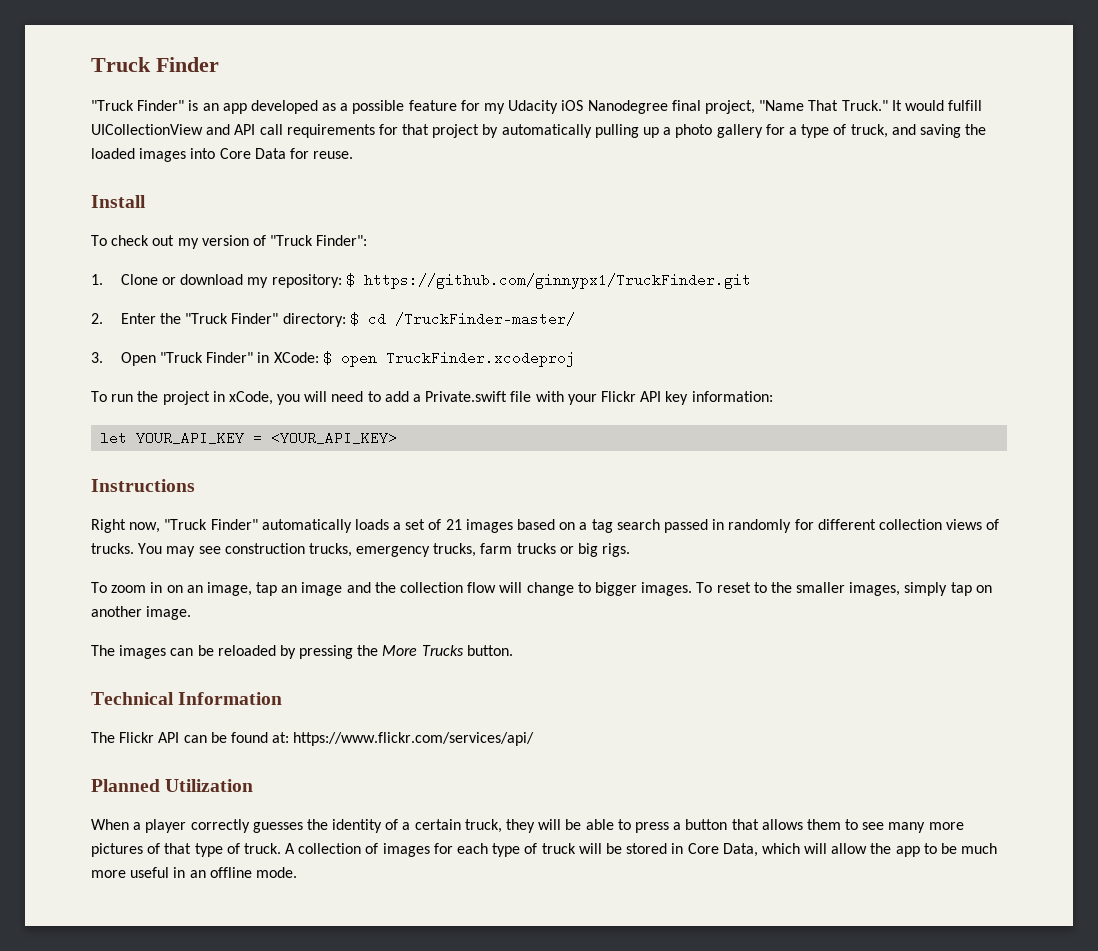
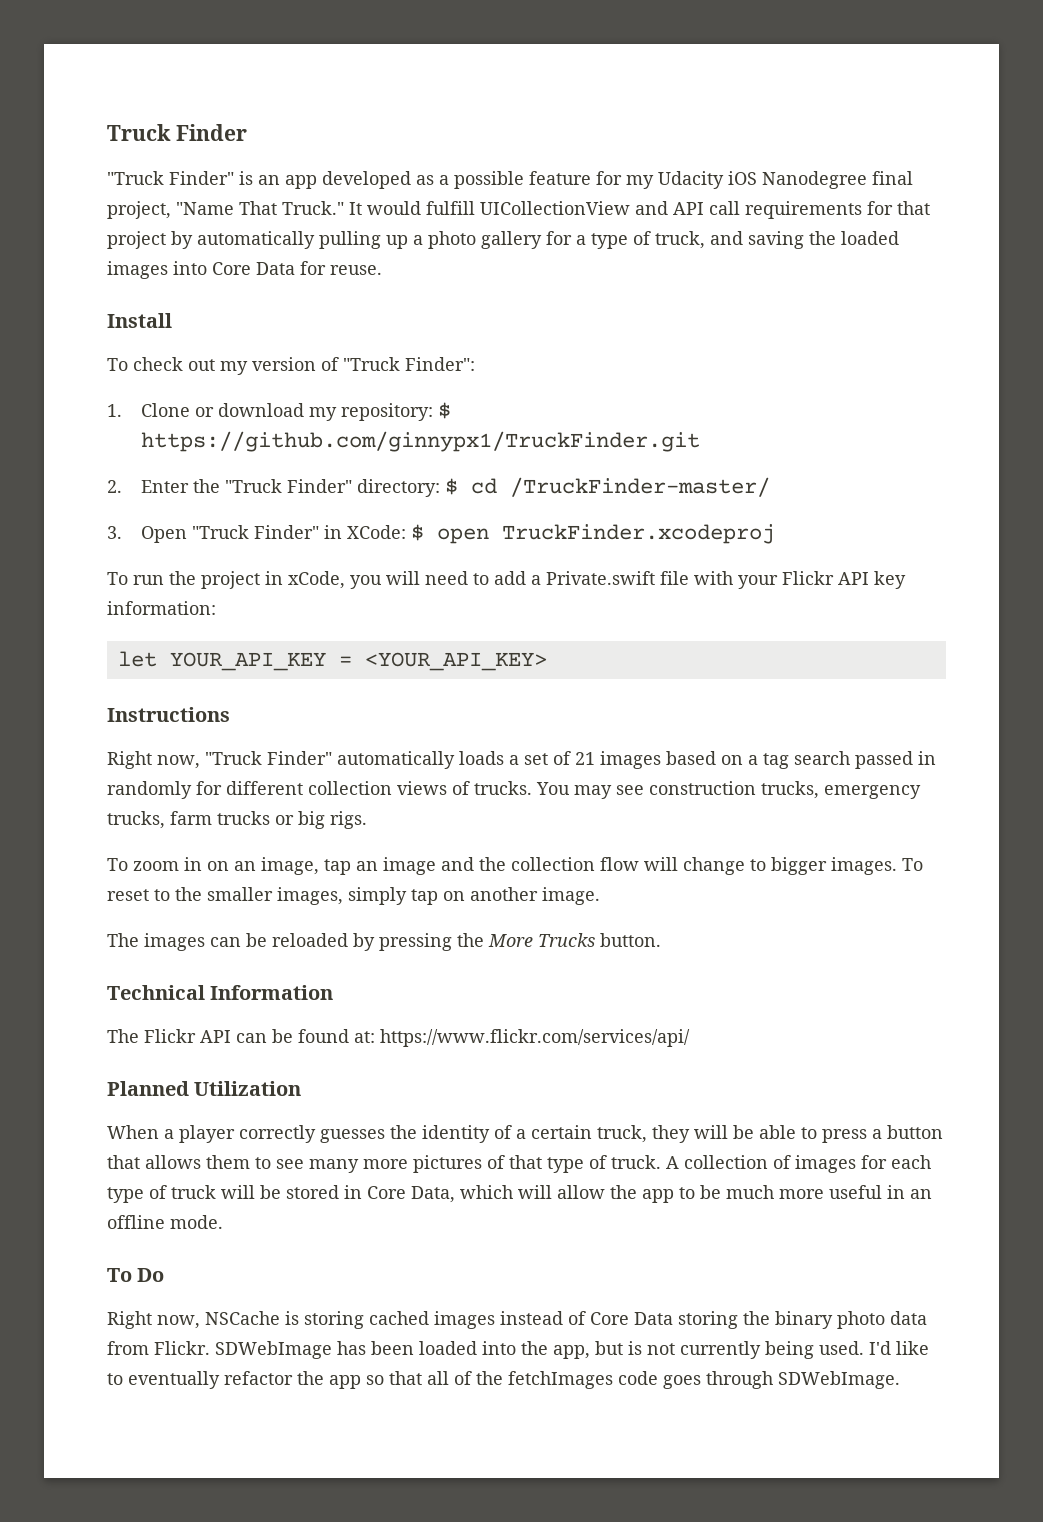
(297, 872) none -> [107,1268,165,1282] [107,1311,927,1329] [107,1341,929,1359] [107,1371,900,1389] // To Do // Right now, NSCache is storing cached images instead of Core Data storing the binary photo data from Flickr. SDWebImage has been loaded into the app, but is not currently being used. I'd like to eventually refactor the app so that all of the fetchImages code goes through SDWebImage.

